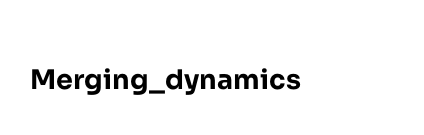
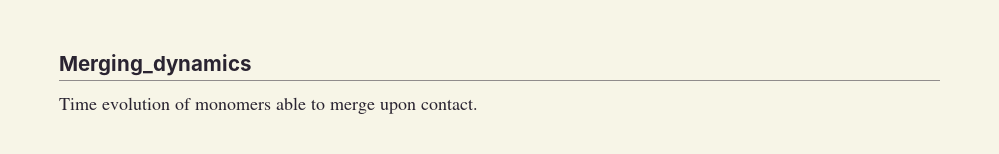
(301, 81) none -> [59,97,478,114] // Time evolution of monomers able to merge upon contact.

